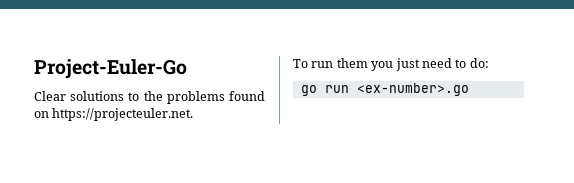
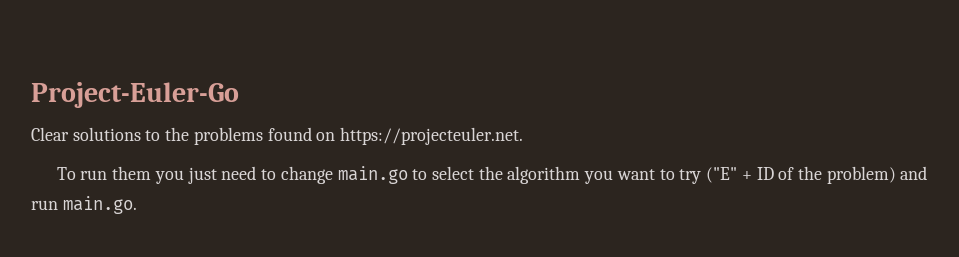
[469,58,489,68] [300,83,469,96] do: // go run <ex-number>.go -> [280,166,928,184] [31,196,137,214] change main.go to select the algorithm you want to try ("E" + ID of the problem) and run main.go.

